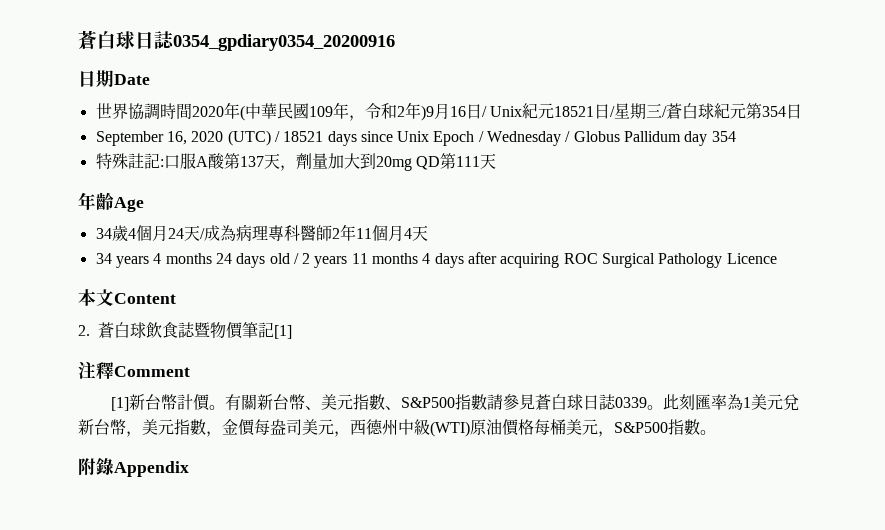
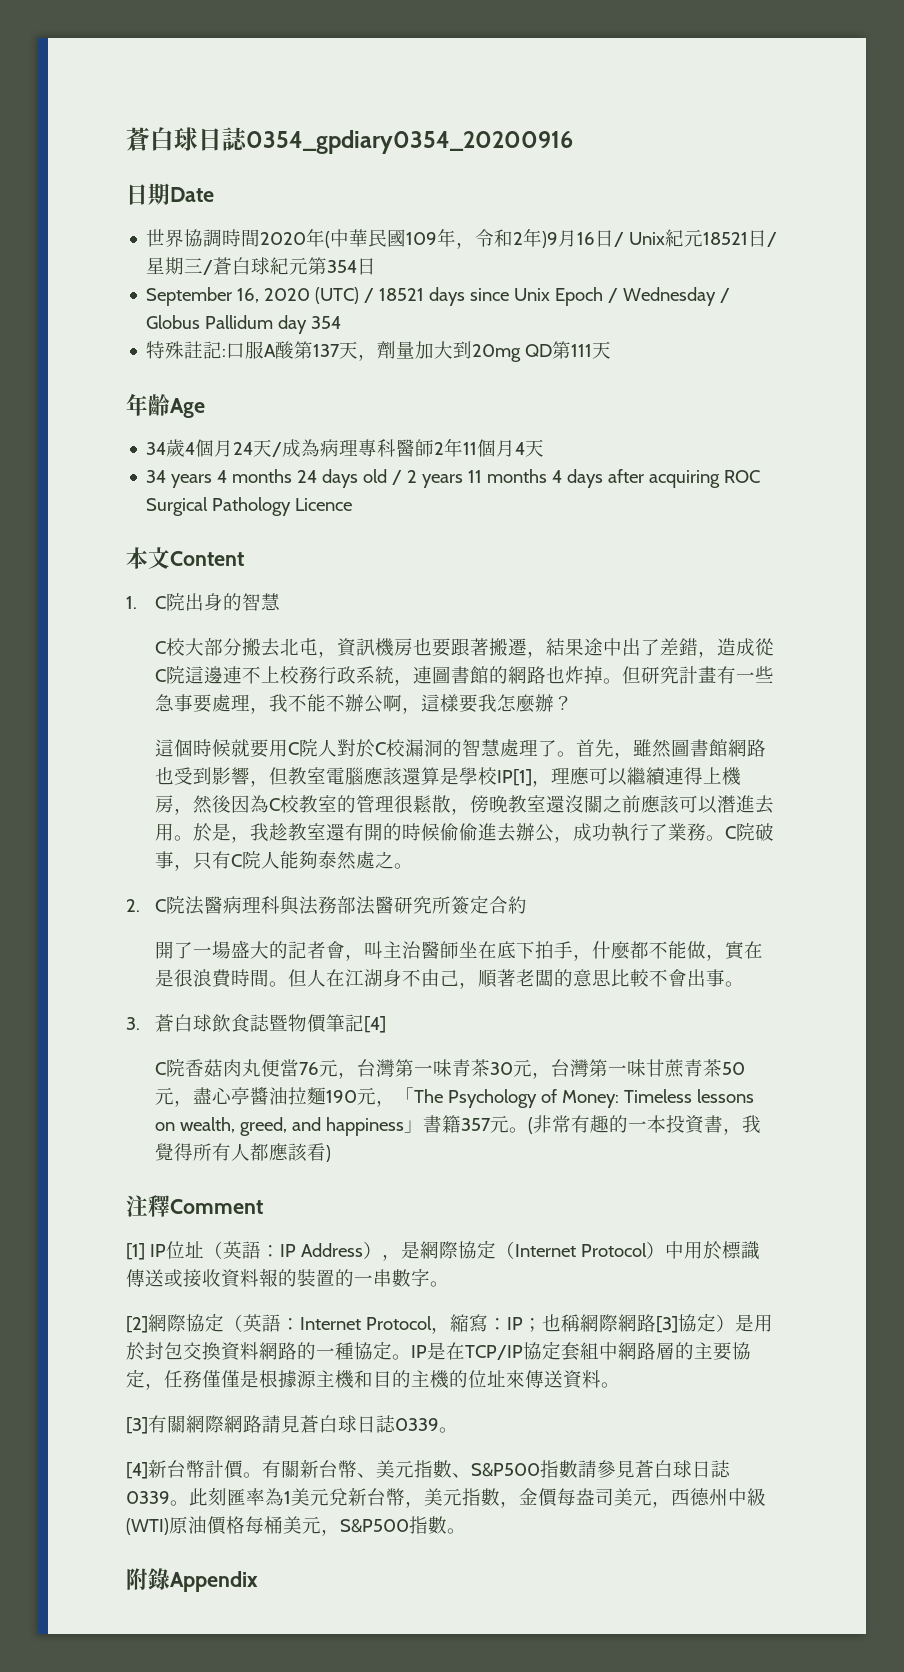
[78,325,90,336] 2. -> [126,593,280,611] [154,638,774,658] [154,666,774,686] [154,694,573,714] [154,739,766,759] [154,767,741,787] [154,795,774,815] [154,823,774,843] [154,851,413,871] [126,895,527,915] [154,941,763,961] [154,969,744,989] [126,1017,140,1030] 1. C院出身的智慧 // C校大部分搬去北屯，資訊機房也要跟著搬遷，結果途中出了差錯，造成從C院這邊連不上校務行政系統，連圖書館的網路也炸掉。但研究計畫有一些急事要處理，我不能不辦公啊，這樣要我怎麼辦？ // 這個時候就要用C院人對於C校漏洞的智慧處理了。首先，雖然圖書館網路也受到影響，但教室電腦應該還算是學校IP[1]，理應可以繼續連得上機房，然後因為C校教室的管理很鬆散，傍晚教室還沒關之前應該可以潛進去用。於是，我趁教室還有開的時候偷偷進去辦公，成功執行了業務。C院破事，只有C院人能夠泰然處之。 // 2. C院法醫病理科與法務部法醫研究所簽定合約 // 開了一場盛大的記者會，叫主治醫師坐在底下拍手，什麼都不能做，實在是很浪費時間。但人在江湖身不由己，順著老闆的意思比較不會出事。 // 3.
[274,325,293,339] [78,361,190,379] [111,397,130,411] [1] // 注釋Comment // [1] -> [363,1016,386,1033] [154,1059,745,1079] [154,1087,754,1108] [154,1115,761,1136] [154,1143,331,1162] [126,1195,263,1217] [126,1240,760,1261] [126,1268,449,1288] [126,1313,773,1334] [126,1341,751,1361] [126,1369,620,1390] [126,1415,458,1434] [126,1462,148,1479] [4] // C院香菇肉丸便當76元，台灣第一味青茶30元，台灣第一味甘蔗青茶50元，盡心亭醬油拉麵190元，「The Psychology of Money: Timeless lessons on wealth, greed, and happiness」書籍357元。(非常有趣的一本投資書，我覺得所有人都應該看) // 注釋Comment // [1] IP位址（英語：IP Address），是網際協定（Internet Protocol）中用於標識傳送或接收資料報的裝置的一串數字。 // [2]網際協定（英語：Internet Protocol，縮寫：IP；也稱網際網路[3]協定）是用於封包交換資料網路的一種協定。IP是在TCP/IP協定套組中網路層的主要協定，任務僅僅是根據源主機和目的主機的位址來傳送資料。 // [3]有關網際網路請見蒼白球日誌0339。 // [4]

